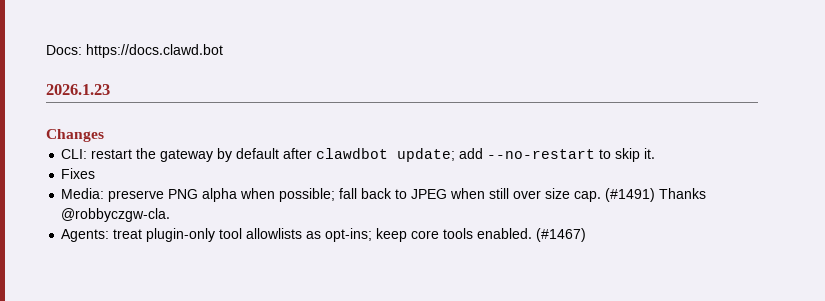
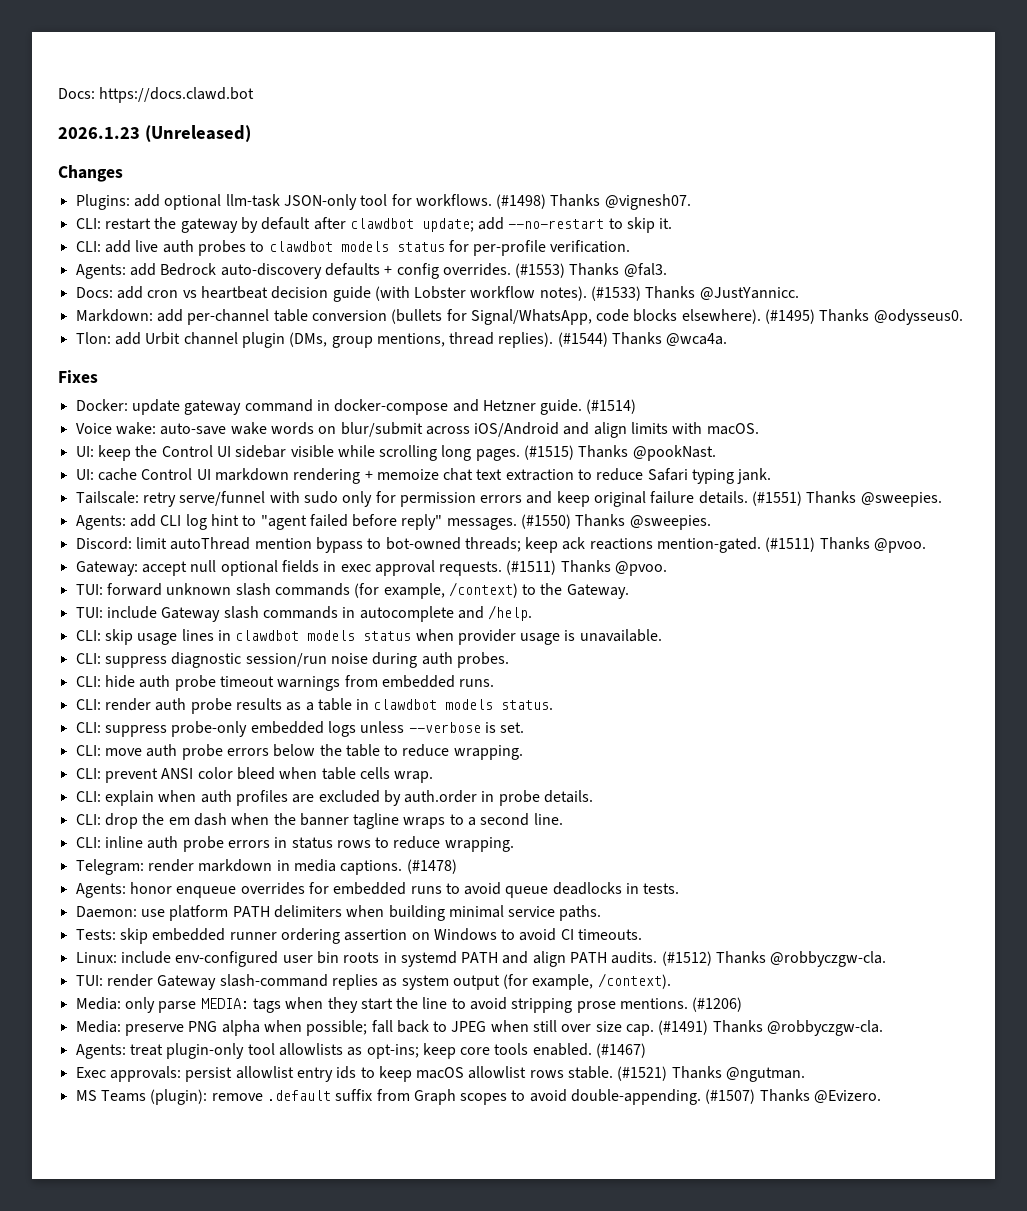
(110, 89) none -> [144,125,251,142] (Unreleased)
(104, 135) none -> [75,194,691,210] // Plugins: add optional llm-task JSON-only tool for workflows. (#1498) Thanks @vignesh07.
[61,168,96,179] Fixes -> [75,240,631,256] [75,263,667,279] [75,286,799,302] [75,309,963,325] [75,332,728,348] [58,370,98,383] [75,399,637,415] [75,422,759,438] [75,445,716,461] [75,468,772,484] [75,491,942,507] [75,514,711,530] [75,537,927,553] [75,560,668,576] [75,582,629,599] [75,605,533,622] [75,629,662,645] [75,652,509,668] [75,675,495,691] [75,698,554,714] [75,721,525,737] [75,744,523,760] [75,767,434,783] [75,790,594,806] [75,813,563,829] [75,836,514,852] [75,859,457,875] [75,882,680,898] [75,905,602,921] [75,928,643,944] [75,951,887,967] [75,973,671,990] [75,997,743,1013] CLI: add live auth probes to clawdbot models status for per-profile verification. // Agents: add Bedrock auto-discovery defaults + config overrides. (#1553) Thanks @fal3. // Docs: add cron vs heartbeat decision guide (with Lobster workflow notes). (#1533) Thanks @JustYannicc. // Markdown: add per-channel table conversion (bullets for Signal/WhatsApp, code blocks elsewhere). (#1495) Thanks @odysseus0. // Tlon: add Urbit channel plugin (DMs, group mentions, thread replies). (#1544) Thanks @wca4a. // Fixes // Docker: update gateway command in docker-compose and Hetzner guide. (#1514) // Voice wake: auto-save wake words on blur/submit across iOS/Android and align limits with macOS. // UI: keep the Control UI sidebar visible while scrolling long pages. (#1515) Thanks @pookNast. // UI: cache Control UI markdown rendering + memoize chat text extraction to reduce Safari typing jank. // Tailscale: retry serve/funnel with sudo only for permission errors and keep original failure details. (#1551) Thanks @sweepies. // Agents: add CLI log hint to "agent failed before reply" messages. (#1550) Thanks @sweepies. // Discord: limit autoThread mention bypass to bot-owned threads; keep ack reactions mention-gated. (#1511) Thanks @pvoo. // Gateway: accept null optional fields in exec approval requests. (#1511) Thanks @pvoo. // TUI: forward unknown slash commands (for example, /context) to the Gateway. // TUI: include Gateway slash commands in autocomplete and /help. // CLI: skip usage lines in clawdbot models status when provider usage is unavailable. // CLI: suppress diagnostic session/run noise during auth probes. // CLI: hide auth probe timeout warnings from embedded runs. // CLI: render auth probe results as a table in clawdbot models status. // CLI: suppress probe-only embedded logs unless --verbose is set. // CLI: move auth probe errors below the table to reduce wrapping. // CLI: prevent ANSI color bleed when table cells wrap. // CLI: explain when auth profiles are excluded by auth.order in probe details. // CLI: drop the em dash when the banner tagline wraps to a second line. // CLI: inline auth probe errors in status rows to reduce wrapping. // Telegram: render markdown in media captions. (#1478) // Agents: honor enqueue overrides for embedded runs to avoid queue deadlocks in tests. // Daemon: use platform PATH delimiters when building minimal service paths. // Tests: skip embedded runner ordering assertion on Windows to avoid CI timeouts. // Linux: include env-configured user bin roots in systemd PATH and align PATH audits. (#1512) Thanks @robbyczgw-cla. // TUI: render Gateway slash-command replies as system output (for example, /context). // Media: only parse MEDIA: tags when they start the line to avoid stripping prose mentions. (#1206)
(587, 235) none -> [75,1066,806,1082] [75,1089,882,1105] // Exec approvals: persist allowlist entry ids to keep macOS allowlist rows stable. (#1521) Thanks @ngutman. // MS Teams (plugin): remove .default suffix from Graph scopes to avoid double-appending. (#1507) Thanks @Evizero.

